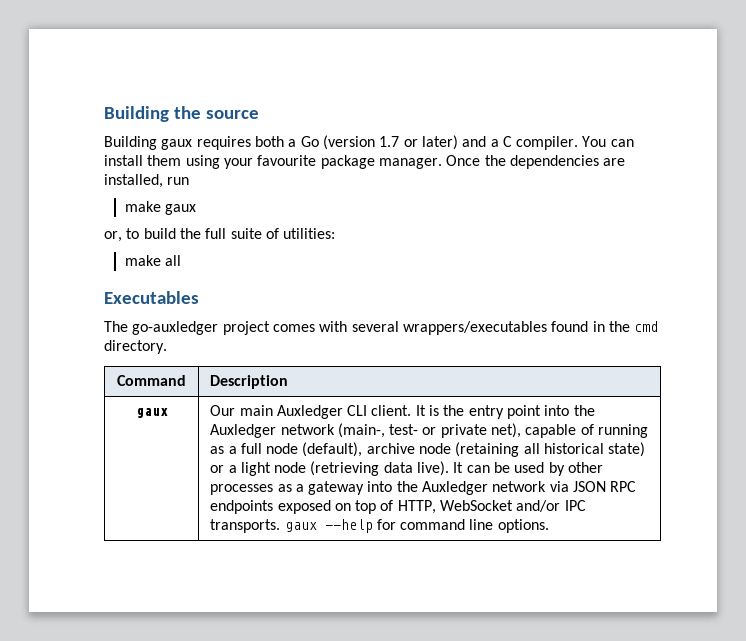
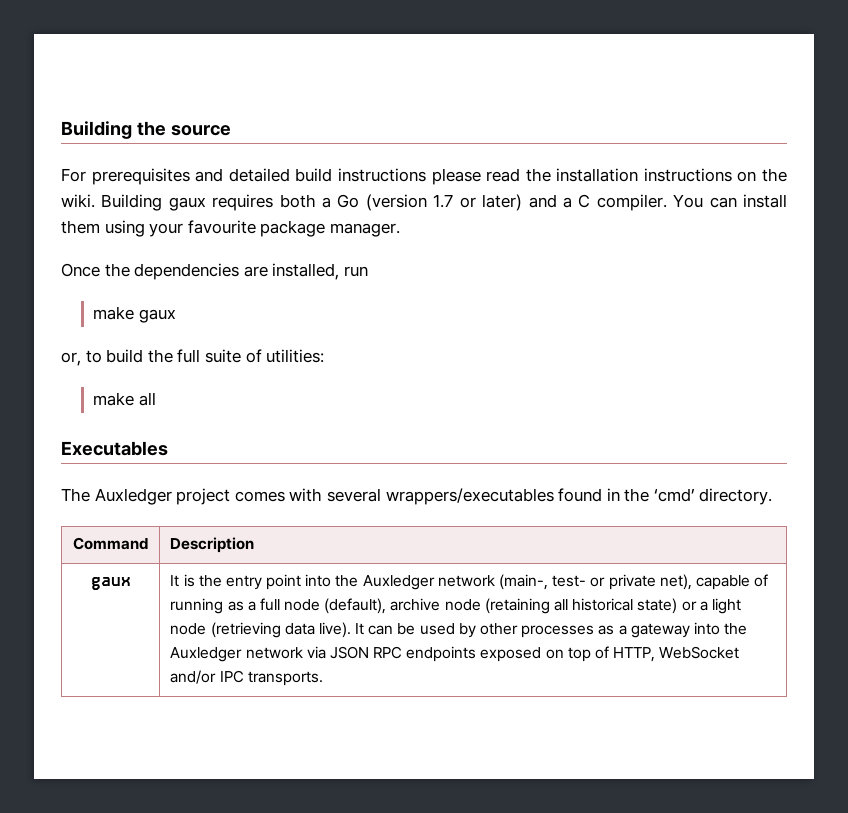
(259, 114) none -> [61,168,788,185] [61,194,95,208] For prerequisites and detailed build instructions please read the installation instructions on the wiki.
(442, 163) none -> (400, 230) //
[132,321,219,335] go-auxledger -> [94,488,172,505] Auxledger
[634,321,659,332] cmd -> [653,488,695,502] ‘cmd’
[210,405,412,419] Our main Auxledger CLI client. -> (131, 583) none
[284,519,549,533] gaux --help for command line options. -> (323, 678) none

